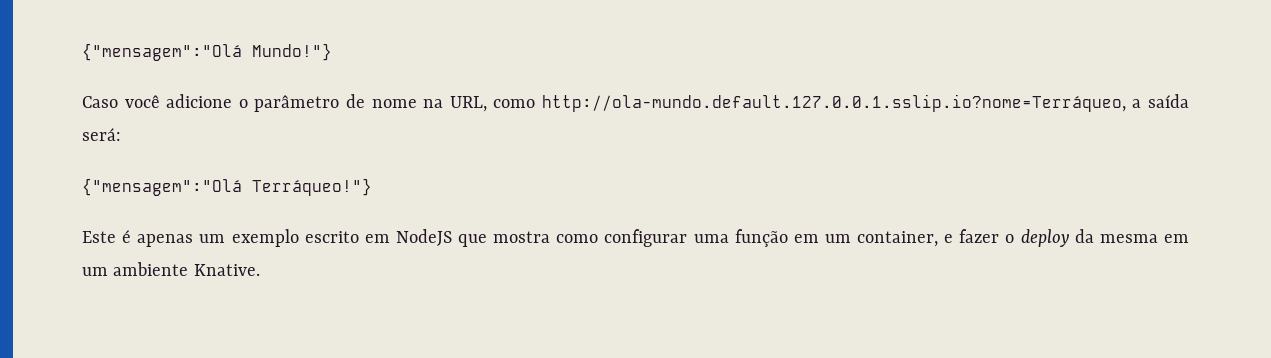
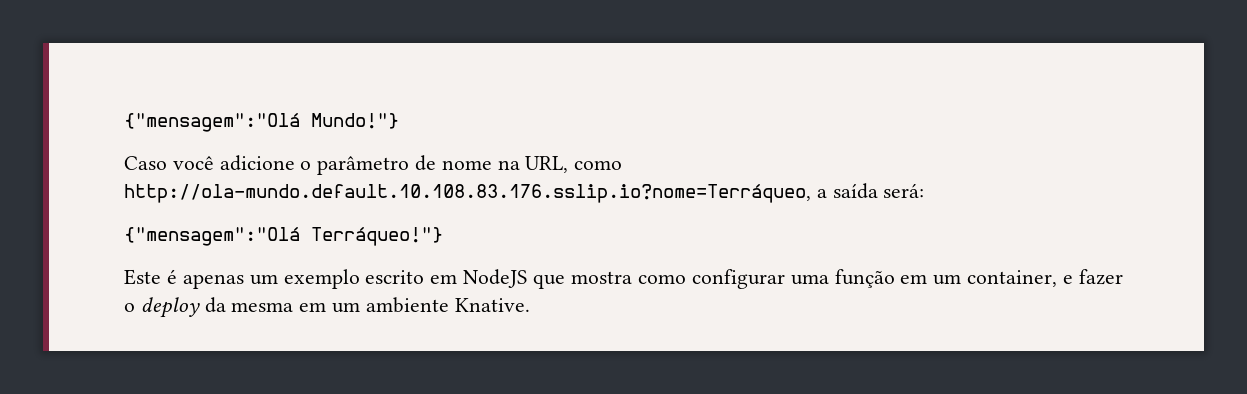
[541,94,1126,112] http://ola-mundo.default.127.0.0.1.sslip.io?nome=Terráqueo, -> [124,184,811,203] http://ola-mundo.default.10.108.83.176.sslip.io?nome=Terráqueo,

